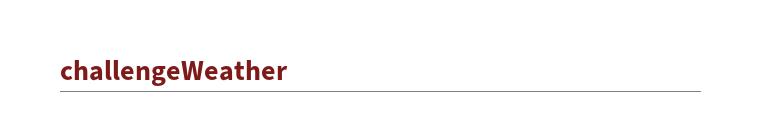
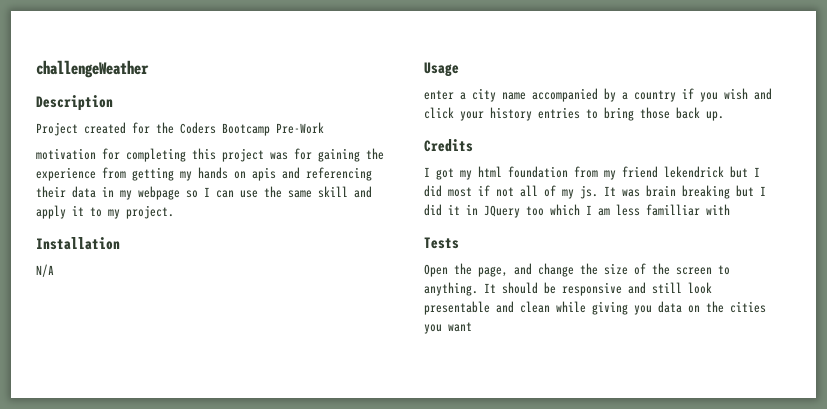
(288, 73) none -> [36,95,113,111] [36,122,324,136] [36,148,384,162] [36,167,372,181] [36,186,372,200] [36,205,174,219] [36,237,120,250] [36,264,54,277] [424,62,459,77] [424,88,772,102] [424,107,724,121] [424,139,473,152] [424,166,760,180] [424,185,766,199] [424,204,730,218] [424,237,459,249] [424,263,730,277] [424,282,712,296] [424,301,766,315] [424,322,472,334] // Description // Project created for the Coders Bootcamp Pre-Work // motivation for completing this project was for gaining the experience from getting my hands on apis and referencing their data in my webpage so I can use the same skill and apply it to my project. // Installation // N/A // Usage // enter a city name accompanied by a country if you wish and click your history entries to bring those back up. // Credits // I got my html foundation from my friend lekendrick but I did most if not all of my js. It was brain breaking but I did it in JQuery too which I am less familliar with // Tests // Open the page, and change the size of the screen to anything. It should be responsive and still look presentable and clean while giving you data on the cities you want

